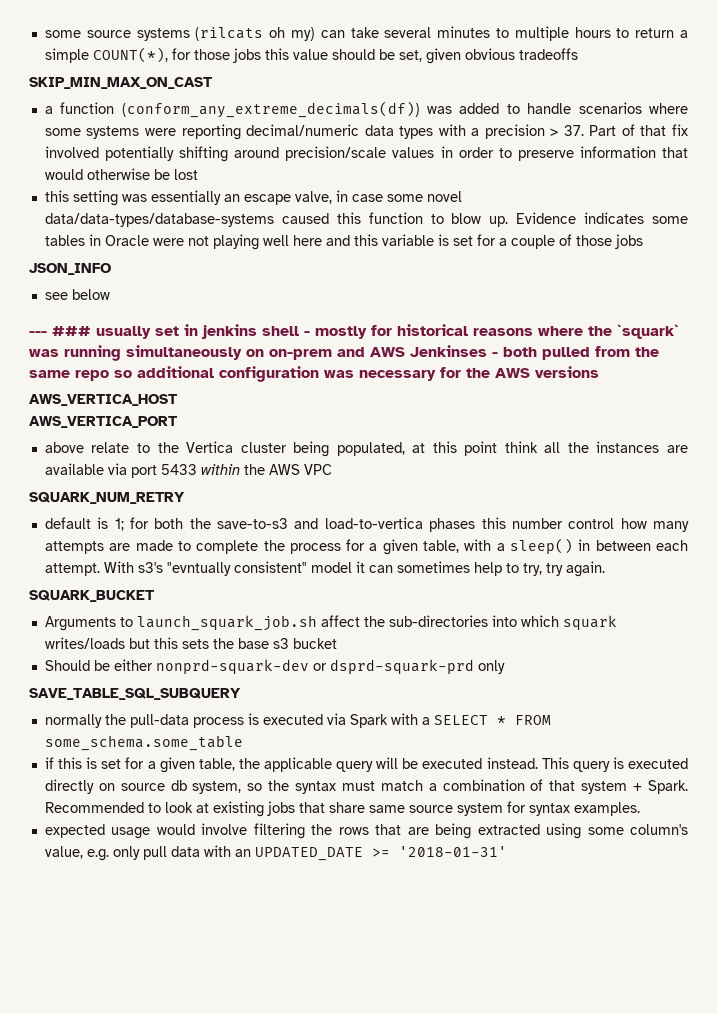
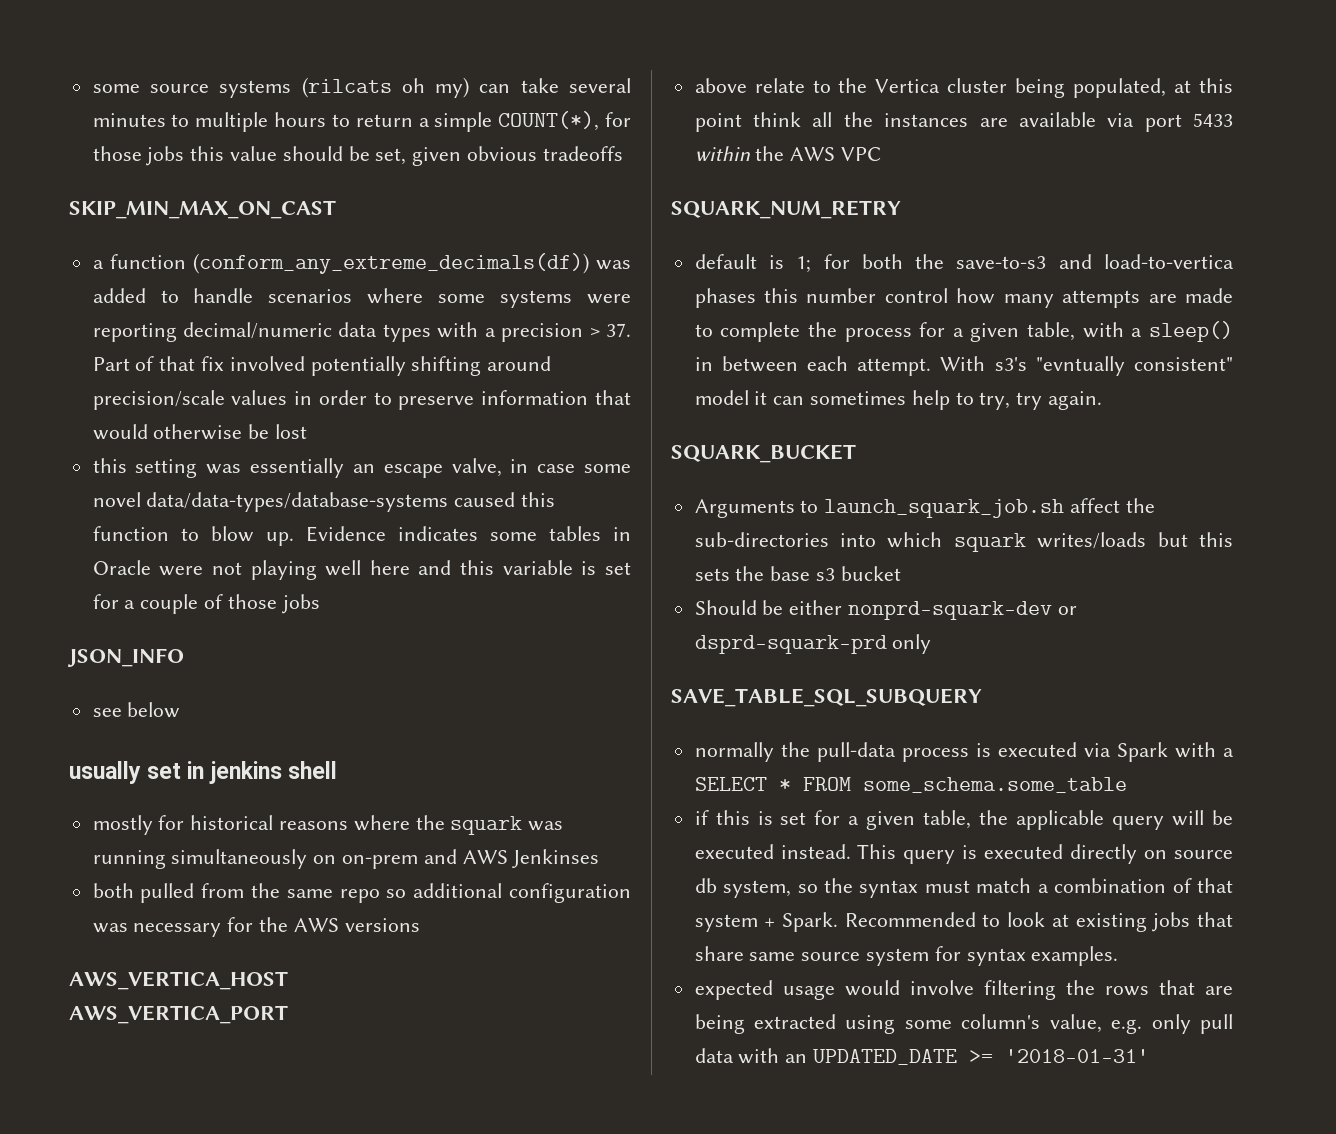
[29,326,91,336] --- ### -> (181, 710) none
[304,331,310,336] - -> (337, 770) //
[617,324,679,339] `squark` -> [450,816,523,835] squark
[492,352,498,357] - -> (600, 858) //

